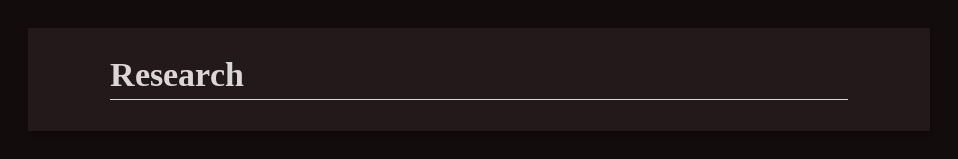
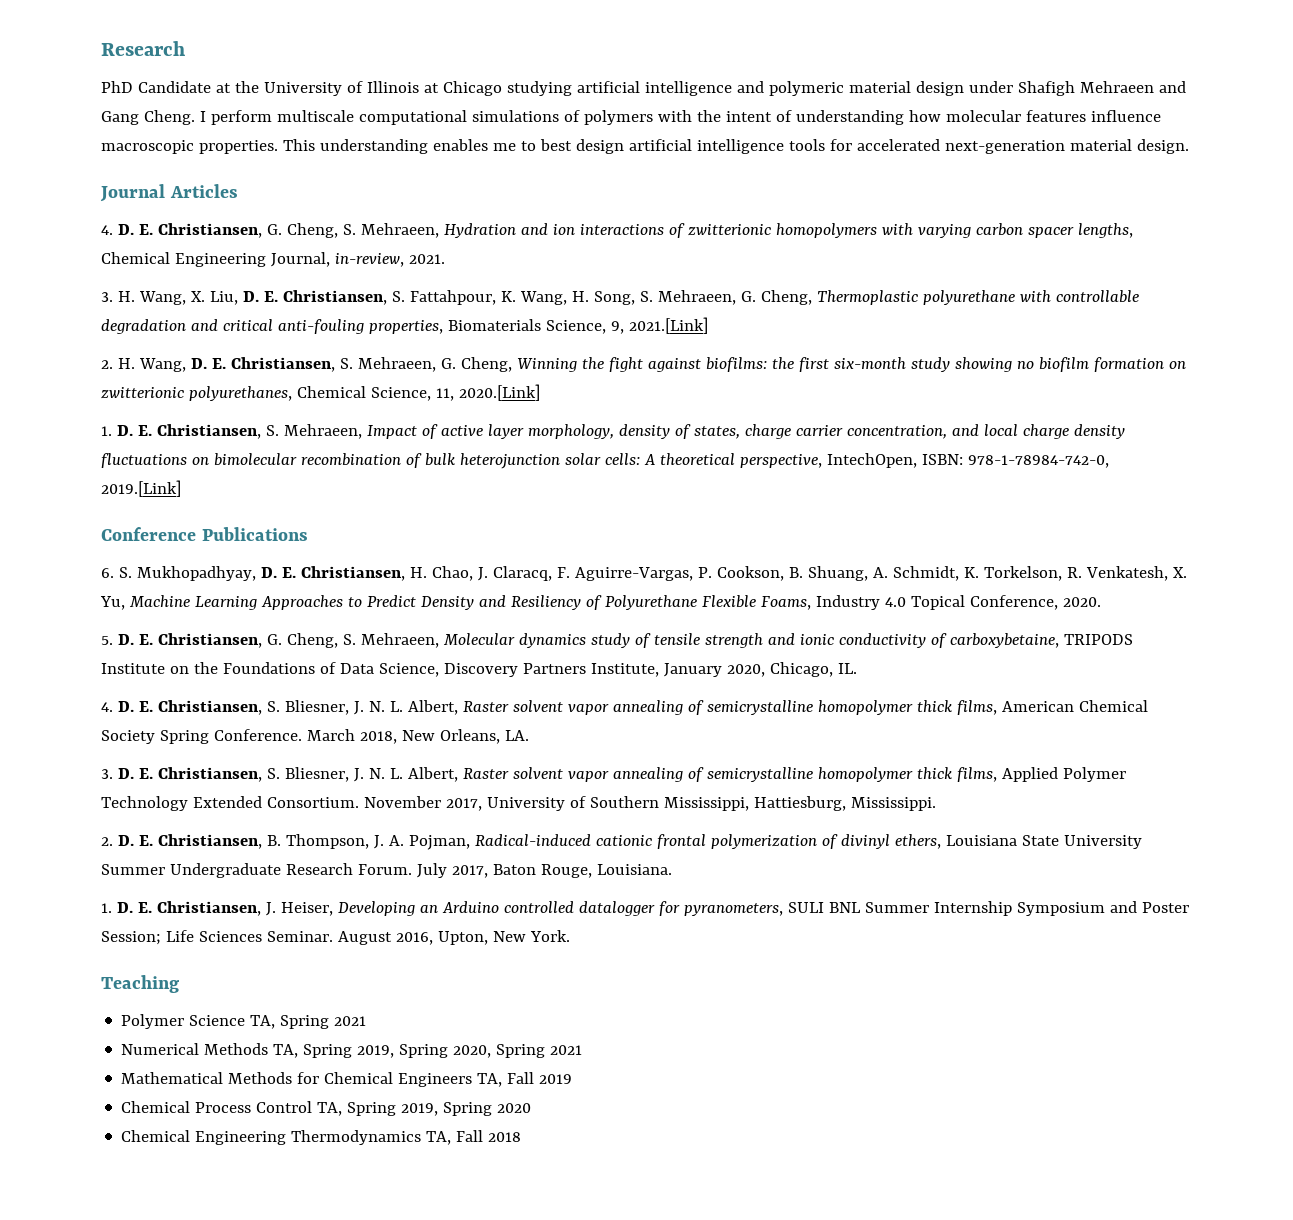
[110,62,244,86] Research -> [101,41,185,56] [101,81,1186,96] [101,110,1161,125] [101,139,1189,154] [100,184,238,202] [101,223,1133,238] [101,252,445,267] [101,290,1139,305] [101,317,708,334] [101,357,1186,372] [101,384,540,401] [101,424,1125,439] [101,453,1109,469] [101,480,181,497] [101,527,308,541] [101,566,1187,581] [100,595,1101,610] [101,633,1133,648] [101,662,857,677] [101,700,1148,715] [101,729,529,744] [101,767,1126,782] [101,796,936,811] [101,834,1142,850] [101,863,672,878] [101,901,1189,916] [101,930,570,945] [101,975,179,993] [121,1014,367,1029] [121,1043,583,1058] [121,1072,573,1087] [121,1101,532,1116] [121,1130,522,1145] Research // PhD Candidate at the University of Illinois at Chicago studying artificial intelligence and polymeric material design under Shafigh Mehraeen and Gang Cheng. I perform multiscale computational simulations of polymers with the intent of understanding how molecular features influence macroscopic properties. This understanding enables me to best design artificial intelligence tools for accelerated next-generation material design. // Journal Articles // 4. D. E. Christiansen, G. Cheng, S. Mehraeen, Hydration and ion interactions of zwitterionic homopolymers with varying carbon spacer lengths, Chemical Engineering Journal, in-review, 2021. // 3. H. Wang, X. Liu, D. E. Christiansen, S. Fattahpour, K. Wang, H. Song, S. Mehraeen, G. Cheng, Thermoplastic polyurethane with controllable degradation and critical anti-fouling properties, Biomaterials Science, 9, 2021.[Link] // 2. H. Wang, D. E. Christiansen, S. Mehraeen, G. Cheng, Winning the fight against biofilms: the first six-month study showing no biofilm formation on zwitterionic polyurethanes, Chemical Science, 11, 2020.[Link] // 1. D. E. Christiansen, S. Mehraeen, Impact of active layer morphology, density of states, charge carrier concentration, and local charge density fluctuations on bimolecular recombination of bulk heterojunction solar cells: A theoretical perspective, IntechOpen, ISBN: 978-1-78984-742-0, 2019.[Link] // Conference Publications // 6. S. Mukhopadhyay, D. E. Christiansen, H. Chao, J. Claracq, F. Aguirre-Vargas, P. Cookson, B. Shuang, A. Schmidt, K. Torkelson, R. Venkatesh, X. Yu, Machine Learning Approaches to Predict Density and Resiliency of Polyurethane Flexible Foams, Industry 4.0 Topical Conference, 2020. // 5. D. E. Christiansen, G. Cheng, S. Mehraeen, Molecular dynamics study of tensile strength and ionic conductivity of carboxybetaine, TRIPODS Institute on the Foundations of Data Science, Discovery Partners Institute, January 2020, Chicago, IL. // 4. D. E. Christiansen, S. Bliesner, J. N. L. Albert, Raster solvent vapor annealing of semicrystalline homopolymer thick films, American Chemical Society Spring Conference. March 2018, New Orleans, LA. // 3. D. E. Christiansen, S. Bliesner, J. N. L. Albert, Raster solvent vapor annealing of semicrystalline homopolymer thick films, Applied Polymer Technology Extended Consortium. November 2017, University of Southern Mississippi, Hattiesburg, Mississippi. // 2. D. E. Christiansen, B. Thompson, J. A. Pojman, Radical-induced cationic frontal polymerization of divinyl ethers, Louisiana State University Summer Undergraduate Research Forum. July 2017, Baton Rouge, Louisiana. // 1. D. E. Christiansen, J. Heiser, Developing an Arduino controlled datalogger for pyranometers, SULI BNL Summer Internship Symposium and Poster Session; Life Sciences Seminar. August 2016, Upton, New York. // Teaching // Polymer Science TA, Spring 2021 // Numerical Methods TA, Spring 2019, Spring 2020, Spring 2021 // Mathematical Methods for Chemical Engineers TA, Fall 2019 // Chemical Process Control TA, Spring 2019, Spring 2020 // Chemical Engineering Thermodynamics TA, Fall 2018

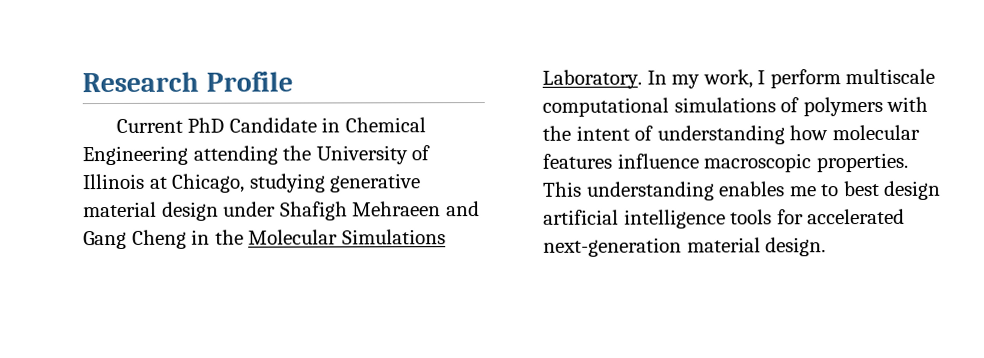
[101,41,185,56] [101,81,231,93] Research // PhD Candidate at -> [82,71,293,93] [115,117,426,133] [82,145,278,166] Research Profile // Current PhD Candidate in Chemical Engineering attending
[442,81,844,96] Chicago studying artificial intelligence and polymeric -> [171,173,422,193] Chicago, studying generative
[143,110,195,125] Cheng. -> [131,229,446,249] [542,69,753,89] Cheng in the Molecular Simulations Laboratory. In my work,
[100,184,238,202] [101,223,1133,238] [101,252,445,267] [101,290,1139,305] [101,317,708,334] [101,357,1186,372] [101,384,540,401] [101,424,1125,439] [101,453,1109,469] [101,480,181,497] [101,527,308,541] [101,566,1187,581] [100,595,1101,610] [101,633,1133,648] [101,662,857,677] [101,700,1148,715] [101,729,529,744] [101,767,1126,782] [101,796,936,811] [101,834,1142,850] [101,863,672,878] [101,901,1189,916] [101,930,570,945] [101,975,179,993] [121,1014,367,1029] [121,1043,583,1058] [121,1072,573,1087] [121,1101,532,1116] [121,1130,522,1145] // Journal Articles // 4. D. E. Christiansen, G. Cheng, S. Mehraeen, Hydration and ion interactions of zwitterionic homopolymers with varying carbon spacer lengths, Chemical Engineering Journal, in-review, 2021. // 3. H. Wang, X. Liu, D. E. Christiansen, S. Fattahpour, K. Wang, H. Song, S. Mehraeen, G. Cheng, Thermoplastic polyurethane with controllable degradation and critical anti-fouling properties, Biomaterials Science, 9, 2021.[Link] // 2. H. Wang, D. E. Christiansen, S. Mehraeen, G. Cheng, Winning the fight against biofilms: the first six-month study showing no biofilm formation on zwitterionic polyurethanes, Chemical Science, 11, 2020.[Link] // 1. D. E. Christiansen, S. Mehraeen, Impact of active layer morphology, density of states, charge carrier concentration, and local charge density fluctuations on bimolecular recombination of bulk heterojunction solar cells: A theoretical perspective, IntechOpen, ISBN: 978-1-78984-742-0, 2019.[Link] // Conference Publications // 6. S. Mukhopadhyay, D. E. Christiansen, H. Chao, J. Claracq, F. Aguirre-Vargas, P. Cookson, B. Shuang, A. Schmidt, K. Torkelson, R. Venkatesh, X. Yu, Machine Learning Approaches to Predict Density and Resiliency of Polyurethane Flexible Foams, Industry 4.0 Topical Conference, 2020. // 5. D. E. Christiansen, G. Cheng, S. Mehraeen, Molecular dynamics study of tensile strength and ionic conductivity of carboxybetaine, TRIPODS Institute on the Foundations of Data Science, Discovery Partners Institute, January 2020, Chicago, IL. // 4. D. E. Christiansen, S. Bliesner, J. N. L. Albert, Raster solvent vapor annealing of semicrystalline homopolymer thick films, American Chemical Society Spring Conference. March 2018, New Orleans, LA. // 3. D. E. Christiansen, S. Bliesner, J. N. L. Albert, Raster solvent vapor annealing of semicrystalline homopolymer thick films, Applied Polymer Technology Extended Consortium. November 2017, University of Southern Mississippi, Hattiesburg, Mississippi. // 2. D. E. Christiansen, B. Thompson, J. A. Pojman, Radical-induced cationic frontal polymerization of divinyl ethers, Louisiana State University Summer Undergraduate Research Forum. July 2017, Baton Rouge, Louisiana. // 1. D. E. Christiansen, J. Heiser, Developing an Arduino controlled datalogger for pyranometers, SULI BNL Summer Internship Symposium and Poster Session; Life Sciences Seminar. August 2016, Upton, New York. // Teaching // Polymer Science TA, Spring 2021 // Numerical Methods TA, Spring 2019, Spring 2020, Spring 2021 // Mathematical Methods for Chemical Engineers TA, Fall 2019 // Chemical Process Control TA, Spring 2019, Spring 2020 // Chemical Engineering Thermodynamics TA, Fall 2018 -> (827, 247) none

